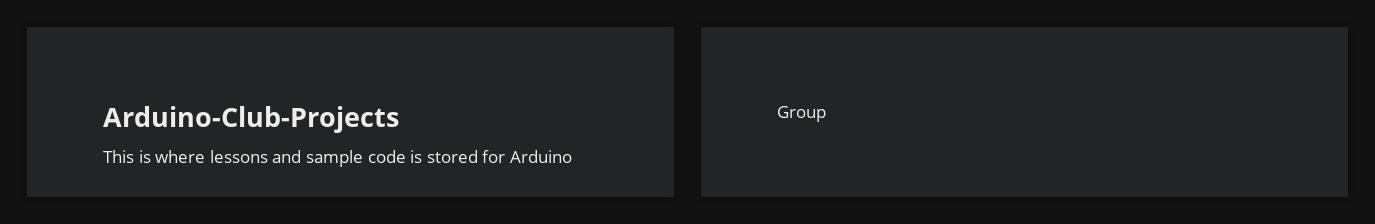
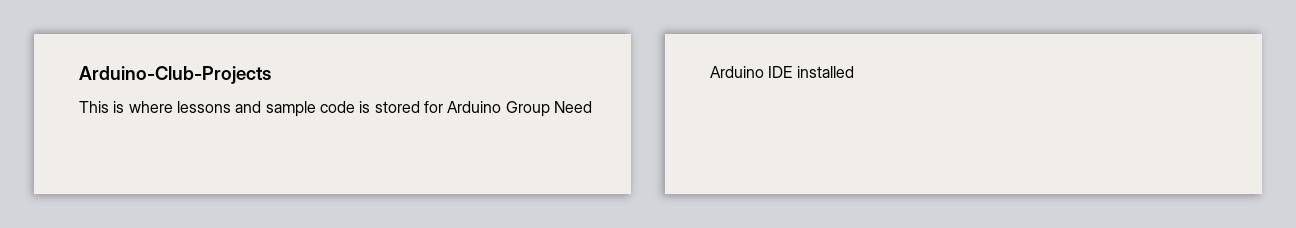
(826, 114) none -> [553,101,592,113] [710,66,854,78] Need Arduino IDE installed

